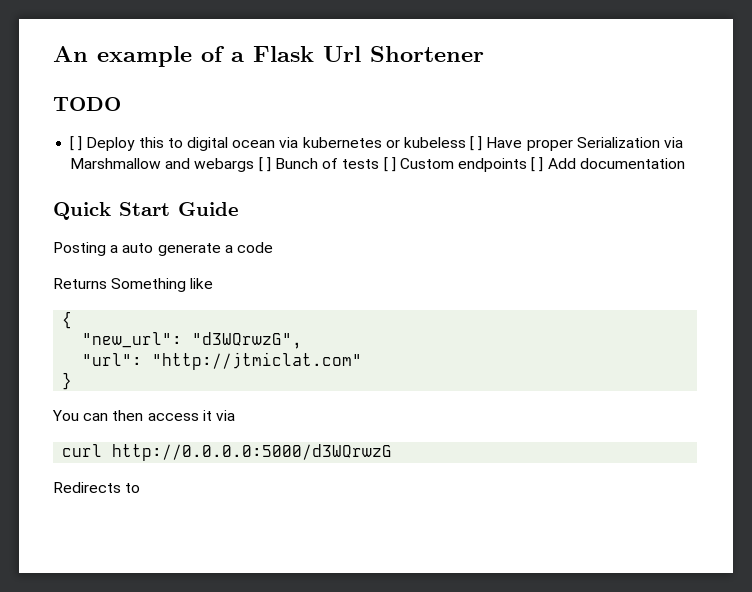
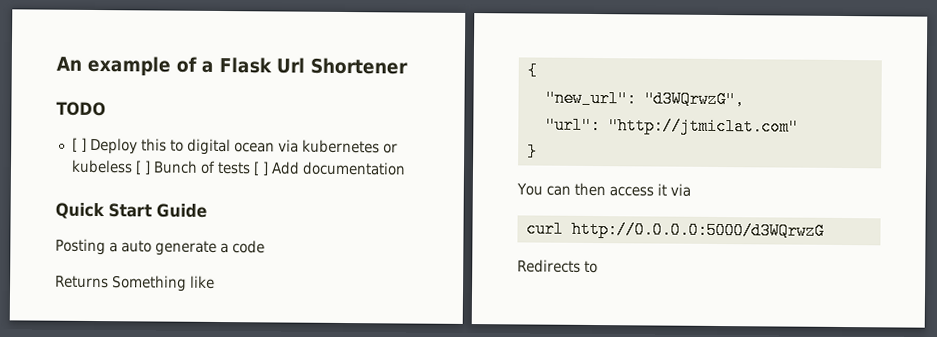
[486,137,684,151] [70,157,271,172] Have proper Serialization via Marshmallow and webargs [ ] -> (151, 167) none
[399,157,544,172] Custom endpoints [ ] -> (269, 168) none

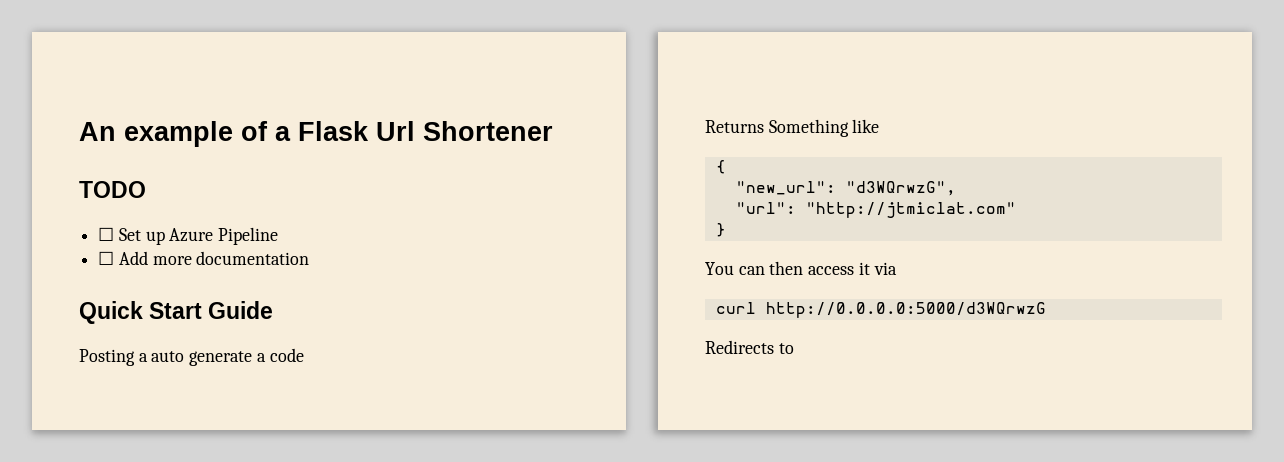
[71,137,398,156] [70,159,300,176] [ ] Deploy this to digital ocean via kubernetes or kubeless [ ] Bunch of tests [ ] Add -> [98,227,279,245] [98,251,192,265] ☐ Set up Azure Pipeline // ☐ Add more

